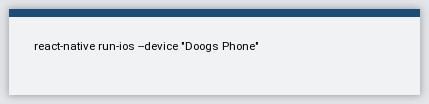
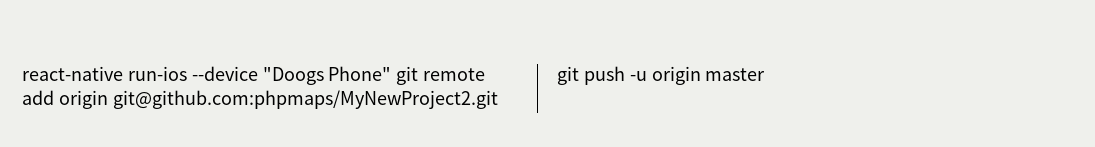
(260, 46) none -> [396,66,486,85] [22,90,498,109] [557,66,766,85] git remote add origin git@github.com:phpmaps/MyNewProject2.git git push -u origin master

